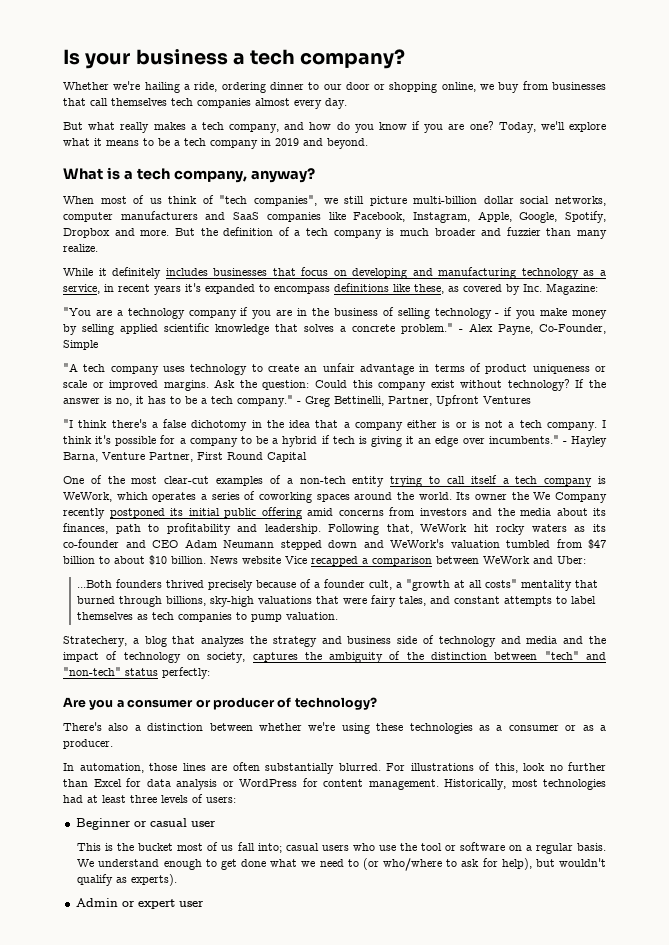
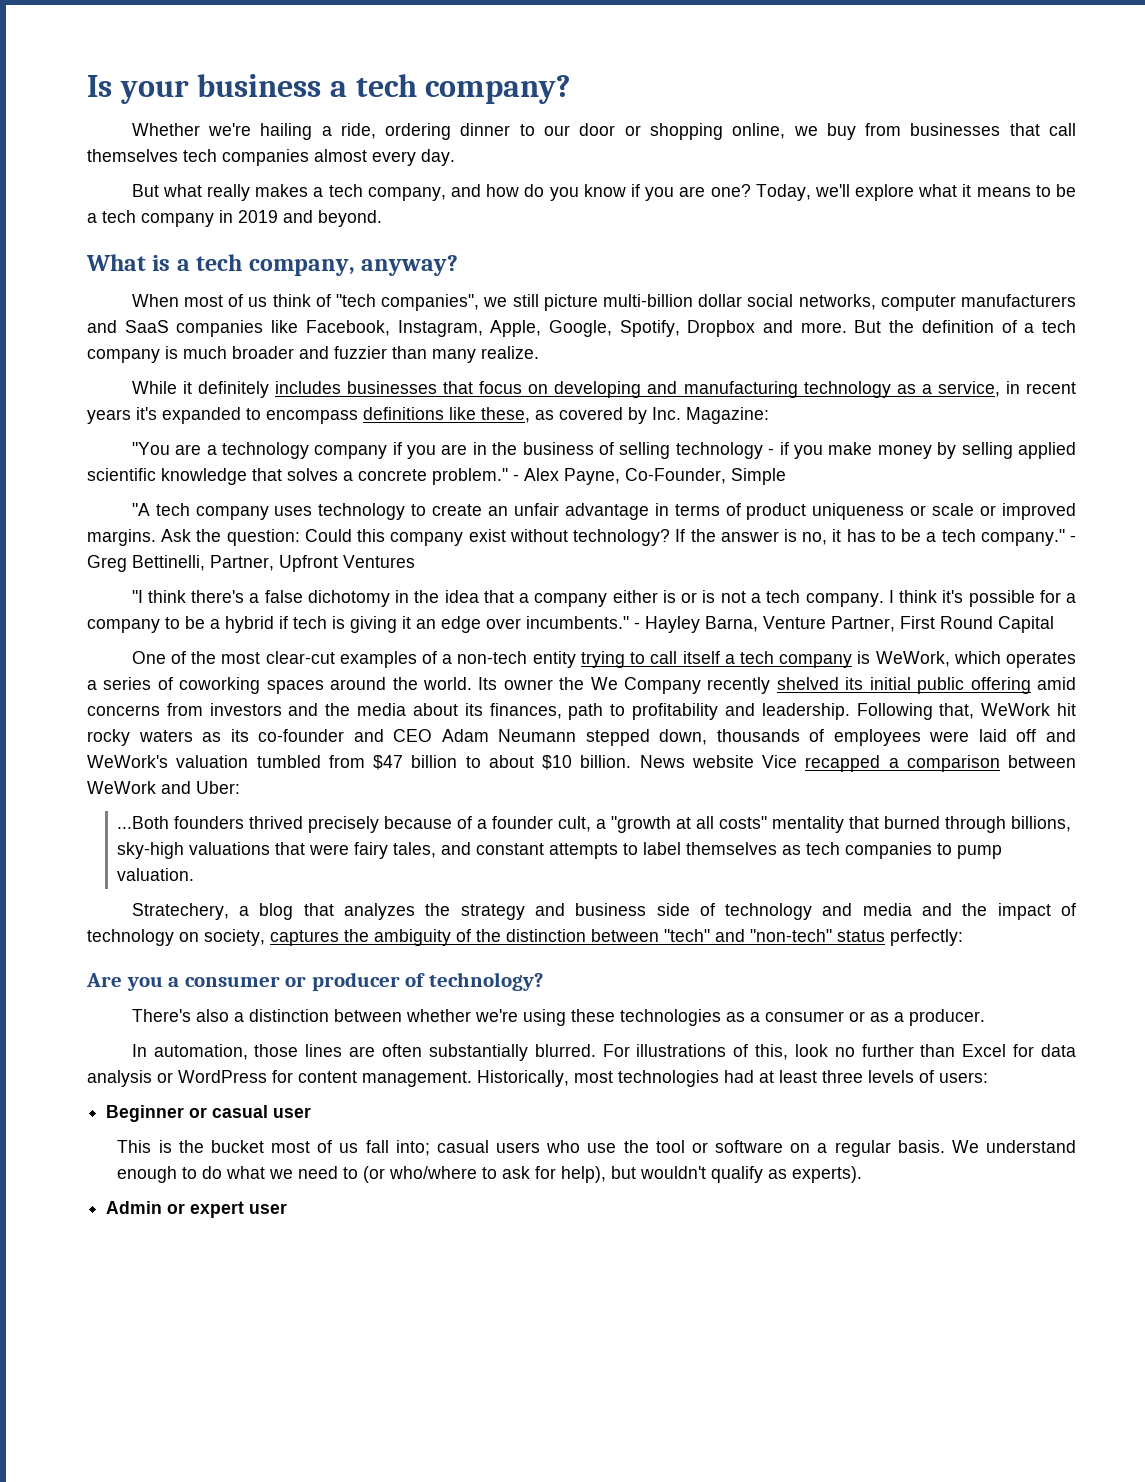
[109,508,165,518] postponed -> [776,677,839,690] shelved
[328,540,357,548] down -> [659,729,1037,746] down, thousands of employees were laid off
[220,859,267,870] get done -> [202,1166,223,1179] do

